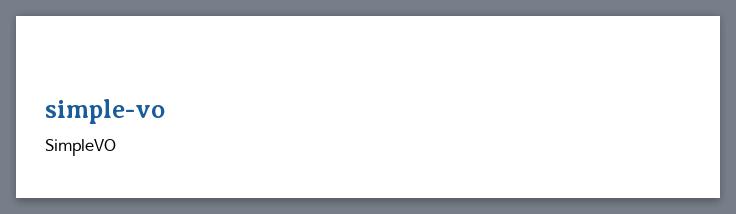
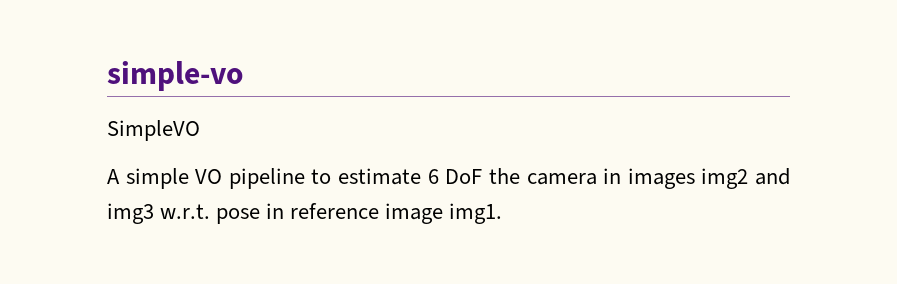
(116, 147) none -> [107,168,791,189] [107,203,503,224] // A simple VO pipeline to estimate 6 DoF the camera in images img2 and img3 w.r.t. pose in reference image img1.

